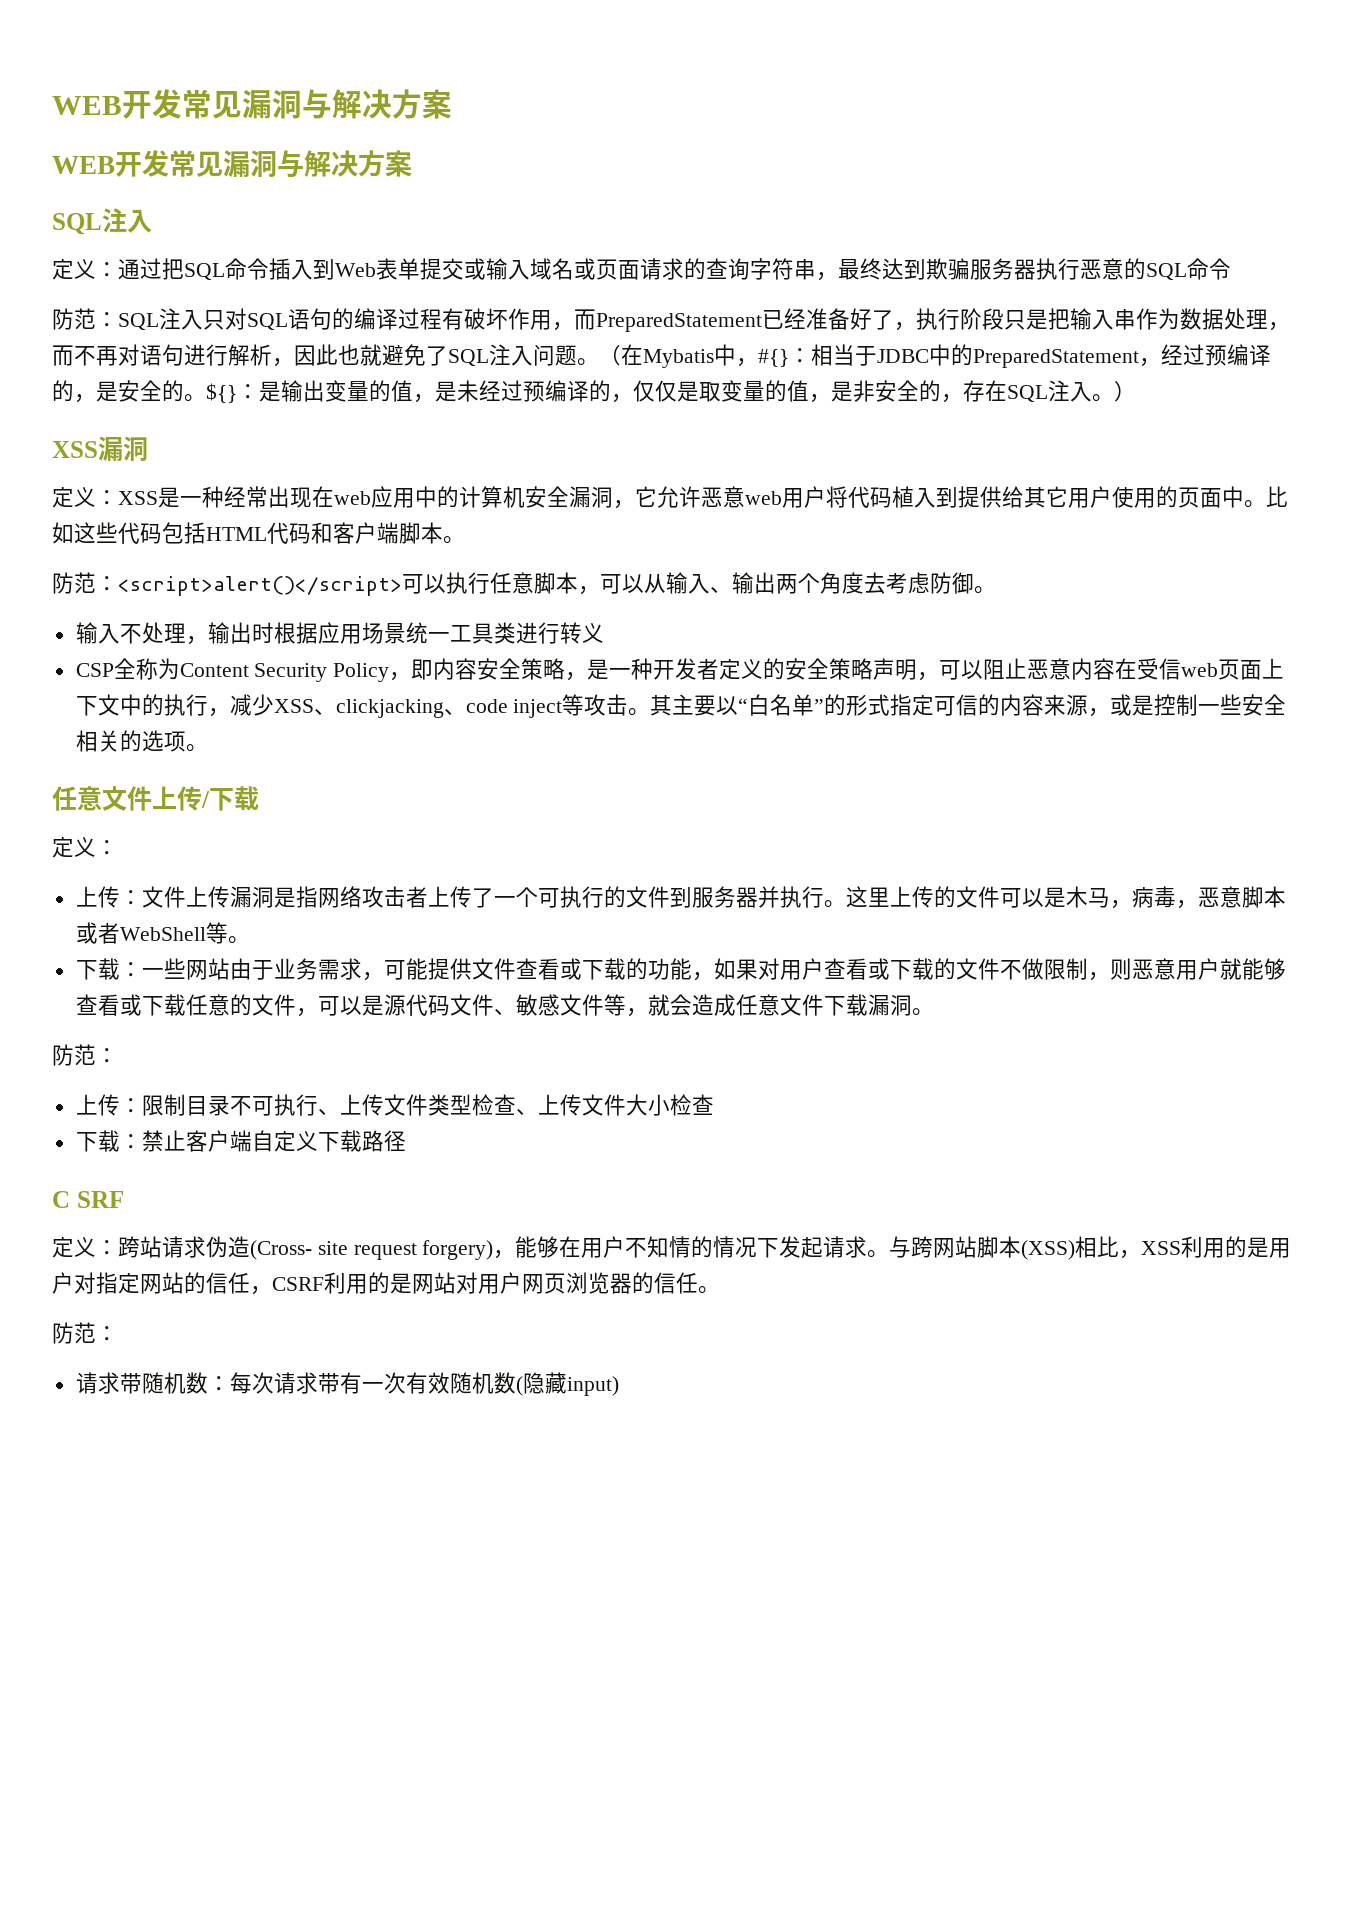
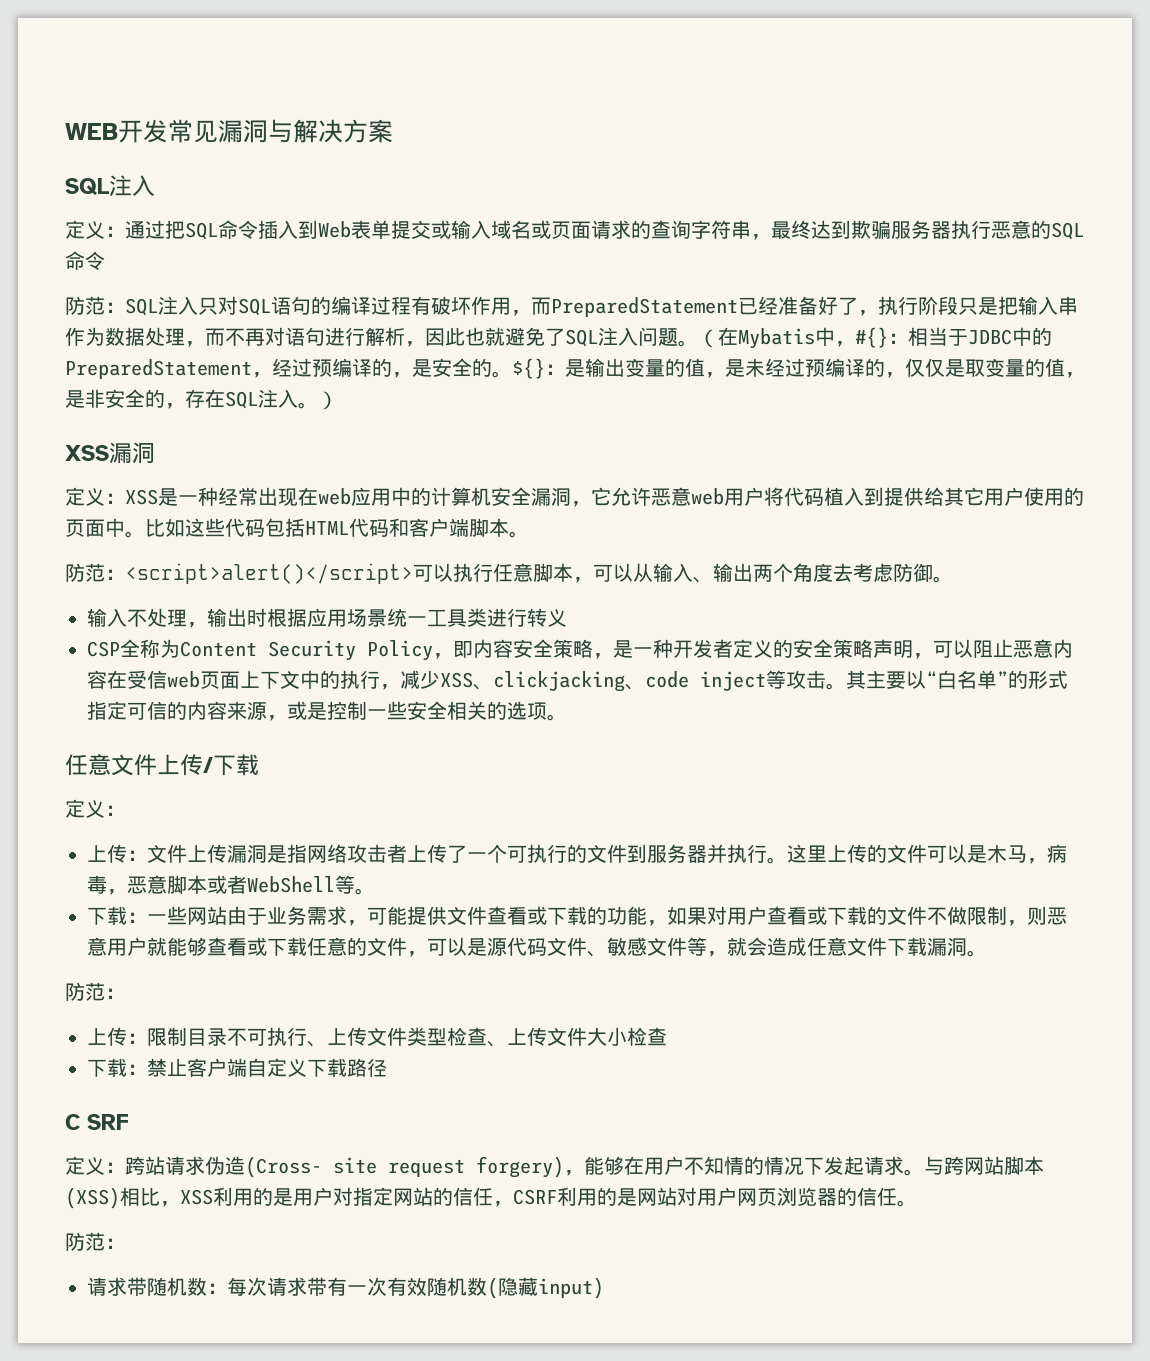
[52,89,452,119] [52,150,412,178] WEB开发常见漏洞与解决方案 // WEB开发常见漏洞与解决方案 -> [65,119,393,143] WEB开发常见漏洞与解决方案

